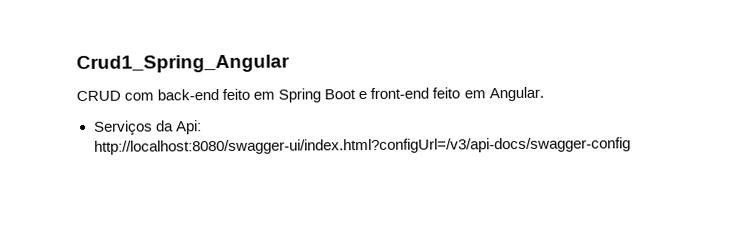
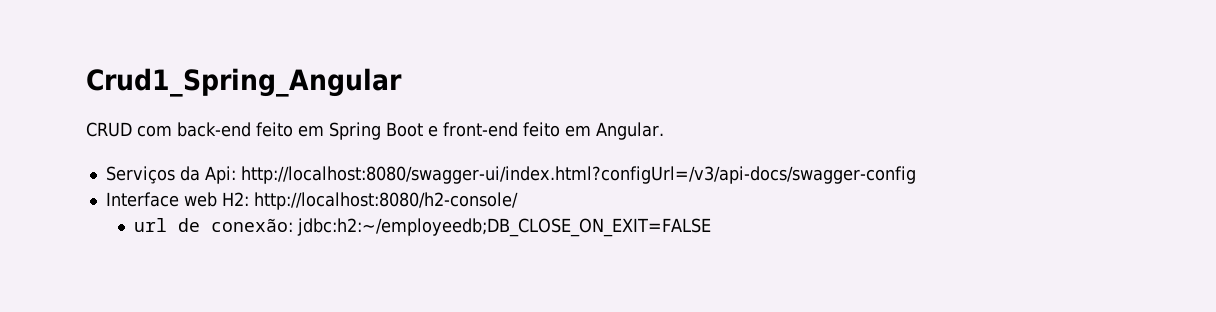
(631, 146) none -> [105,192,518,210] [133,218,711,237] // Interface web H2: http://localhost:8080/h2-console/ // url de conexão: jdbc:h2:~/employeedb;DB_CLOSE_ON_EXIT=FALSE

